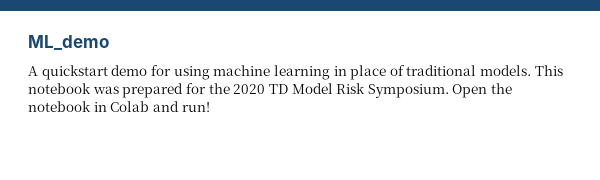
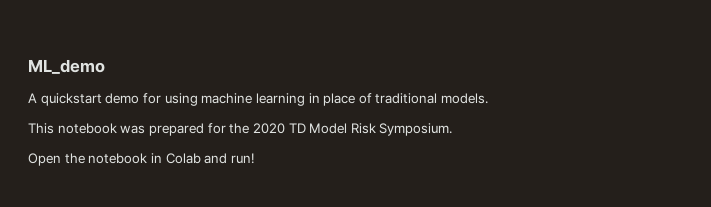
(532, 70) none -> (489, 98) //
(449, 91) none -> (453, 129) //

